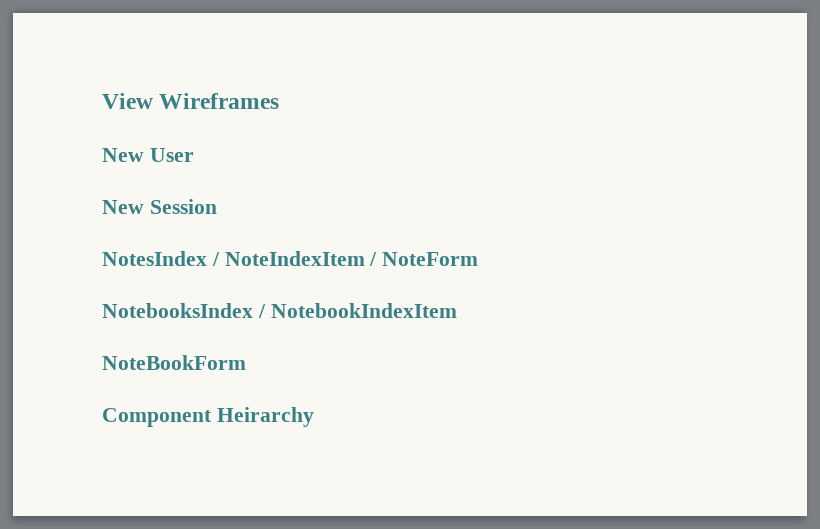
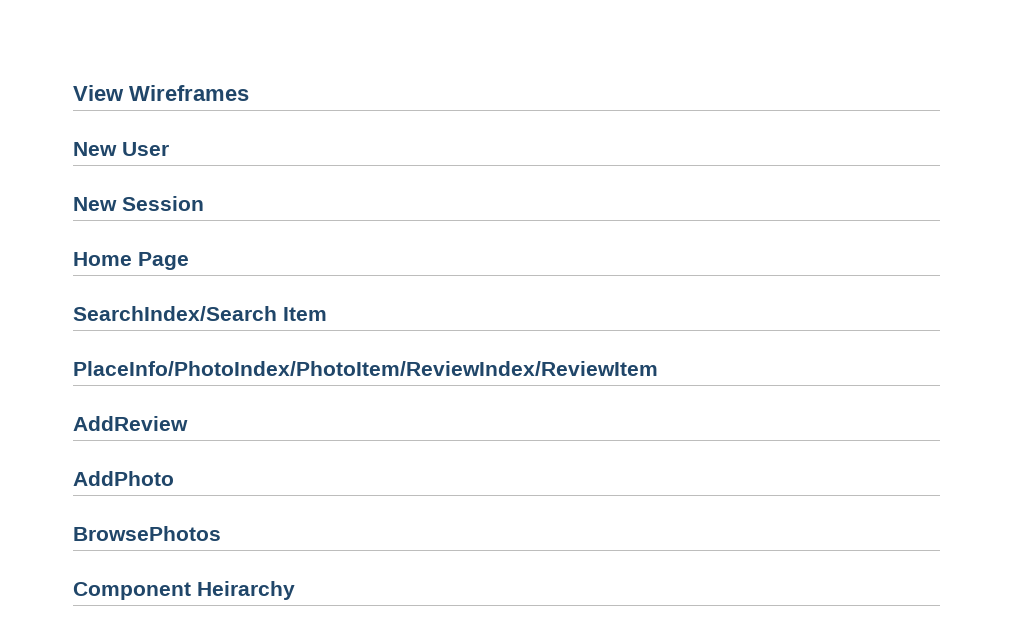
[102,251,479,266] [102,303,457,318] [102,355,246,370] NotesIndex / NoteIndexItem / NoteForm // NotebooksIndex / NotebookIndexItem // NoteBookForm -> [73,252,189,270] [73,306,327,321] [73,361,658,376] [73,416,188,431] [73,471,174,486] [73,526,221,541] Home Page // SearchIndex/Search Item // PlaceInfo/PhotoIndex/PhotoItem/ReviewIndex/ReviewItem // AddReview // AddPhoto // BrowsePhotos

